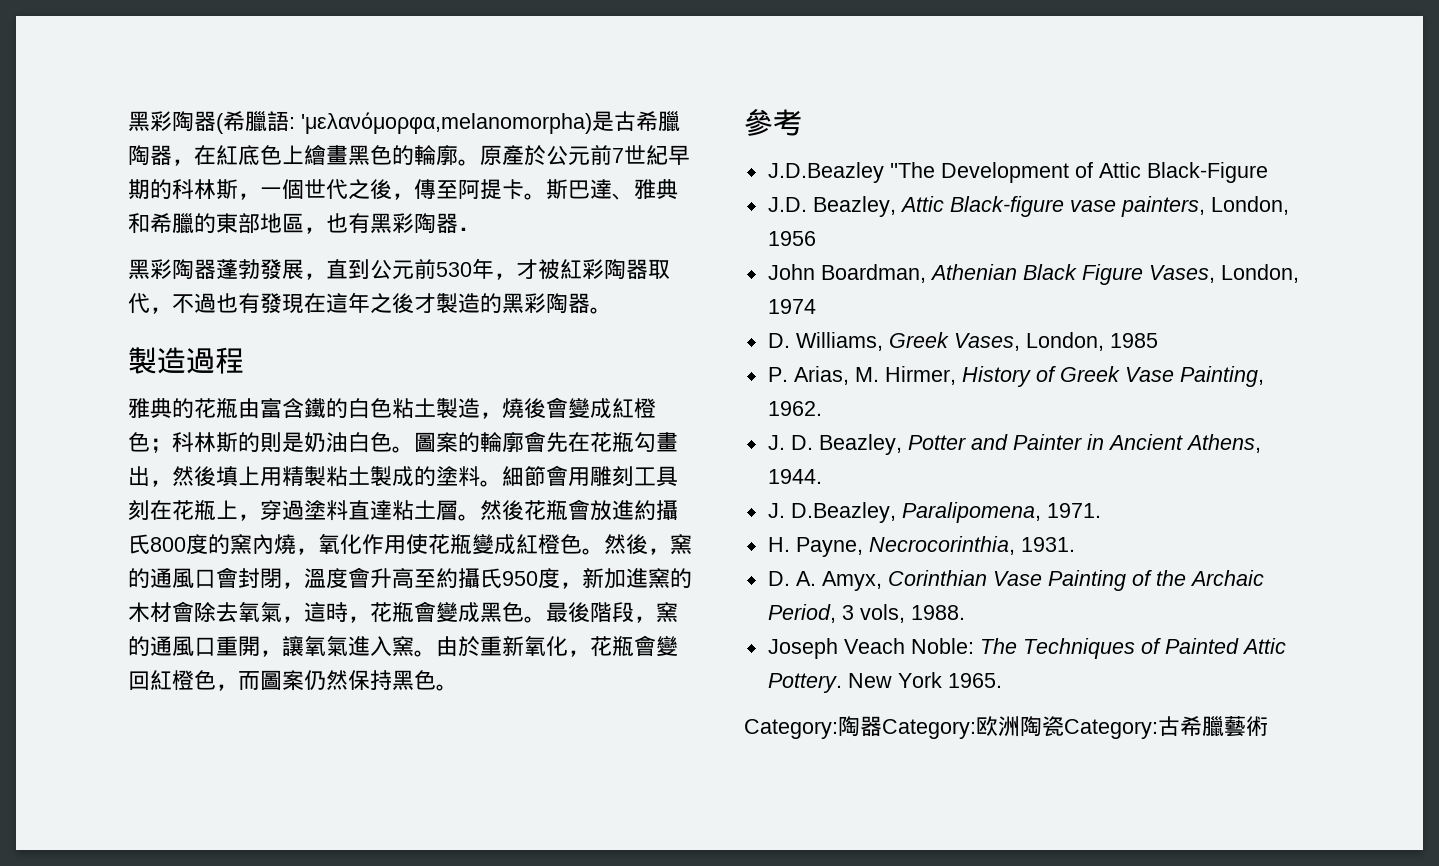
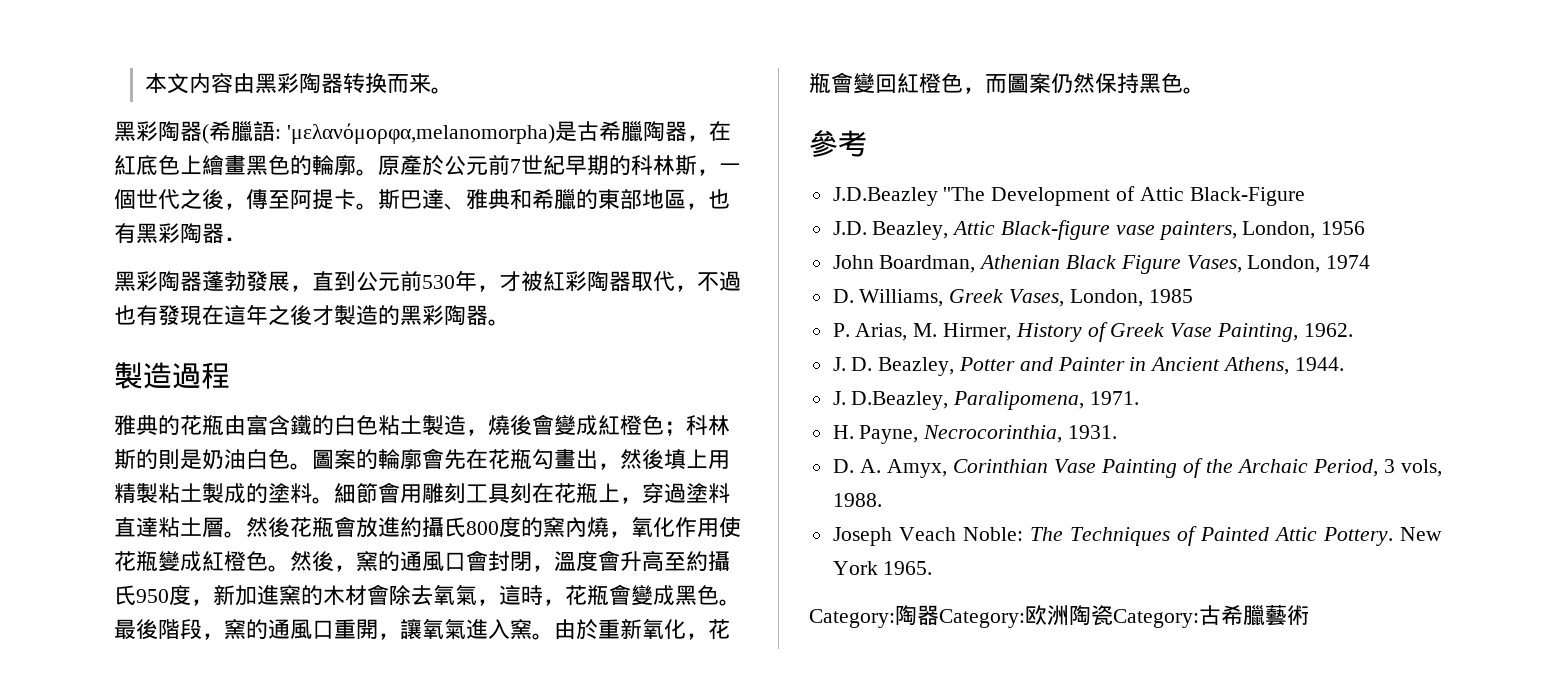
(128, 121) none -> [144,73,453,94] 本文内容由黑彩陶器转换而来。 //

